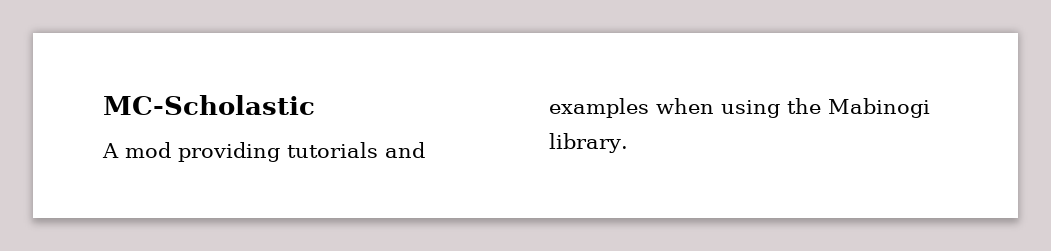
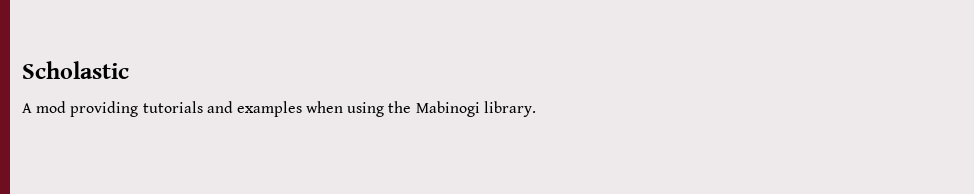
[103,95,315,115] MC-Scholastic -> [22,61,129,79] Scholastic

